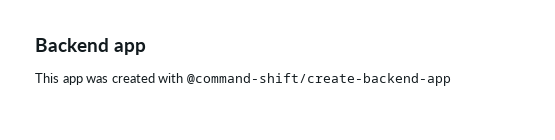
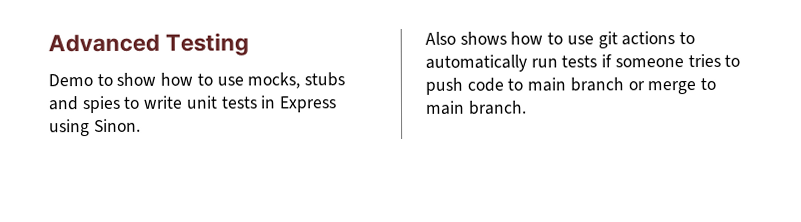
[35,38,146,55] [35,73,451,86] Backend app // This app was created with @command-shift/create-backend-app -> [48,32,250,56] [48,72,346,89] [48,95,338,114] [49,118,141,137] [425,31,696,49] [425,53,741,72] [425,77,717,95] [425,100,527,115] Advanced Testing // Demo to show how to use mocks, stubs and spies to write unit tests in Express using Sinon. // Also shows how to use git actions to automatically run tests if someone tries to push code to main branch or merge to main branch.

